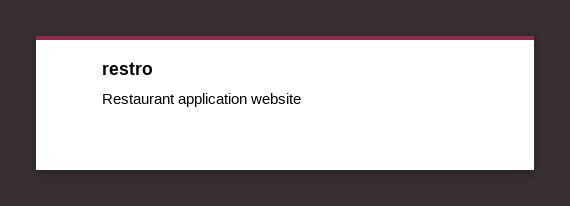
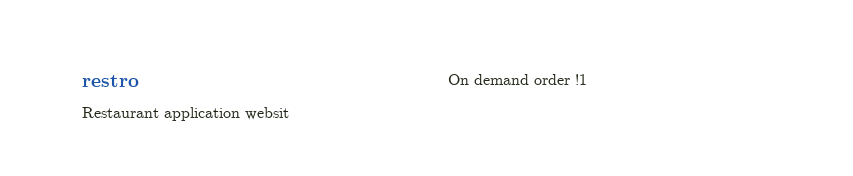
[250,93,302,104] website -> [245,107,289,120] [448,74,587,85] websit // On demand order !1

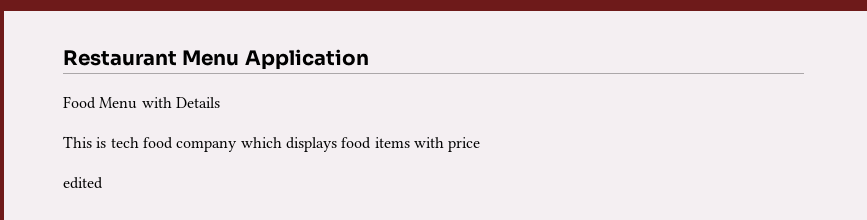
[82,75,139,87] [82,107,289,121] [448,74,587,85] restro // Restaurant application websit // On demand order !1 -> [63,49,369,70] [63,96,220,109] [63,136,481,152] [63,177,103,189] Restaurant Menu Application // Food Menu with Details // This is tech food company which displays food items with price // edited

